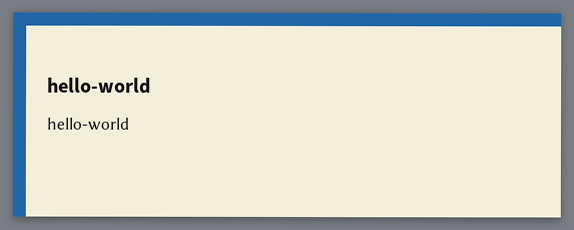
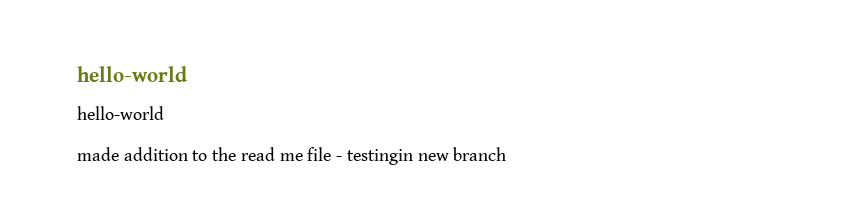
(129, 124) none -> [77,147,507,165] // made addition to the read me file - testingin new branch

